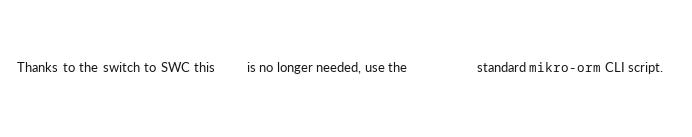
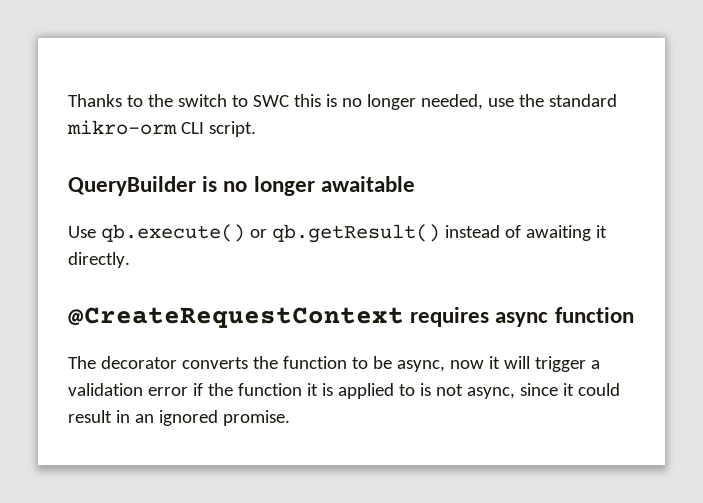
(664, 68) none -> [68,176,415,196] [68,224,607,243] [68,252,130,268] [68,307,634,328] [68,356,600,372] [68,383,620,399] [68,410,290,426] // QueryBuilder is no longer awaitable // Use qb.execute() or qb.getResult() instead of awaiting it directly. // @CreateRequestContext requires async function // The decorator converts the function to be async, now it will trigger a validation error if the function it is applied to is not async, since it could result in an ignored promise.

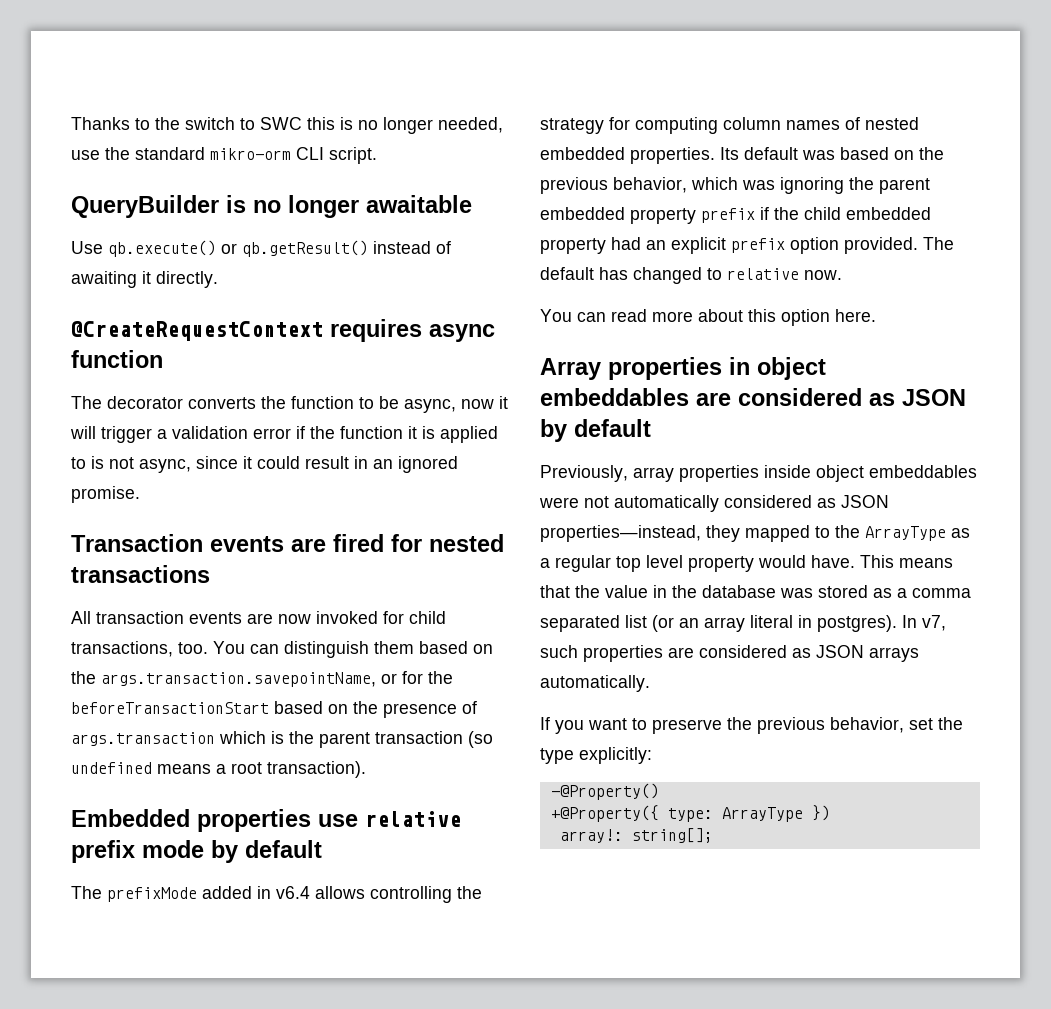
(290, 418) none -> [71,534,504,552] [71,565,210,583] [71,611,446,624] [71,641,493,658] [71,671,453,687] [71,701,477,718] [71,731,493,748] [71,761,366,778] [71,809,461,832] [71,840,322,863] [71,886,482,903] [540,117,919,134] [540,147,944,164] [540,177,930,194] [540,207,931,224] [540,237,954,254] [540,267,842,284] [540,309,876,326] [540,357,826,380] [540,388,966,406] [540,419,651,442] [540,465,977,482] [539,495,889,512] [540,525,970,542] [540,555,953,572] [540,585,971,598] [540,615,946,632] [540,645,919,662] [540,675,650,692] [540,717,963,734] [540,747,652,764] [550,783,659,800] [550,805,830,822] [559,828,713,843] // Transaction events are fired for nested transactions // All transaction events are now invoked for child transactions, too. You can distinguish them based on the args.transaction.savepointName, or for the beforeTransactionStart based on the presence of args.transaction which is the parent transaction (so undefined means a root transaction). // Embedded properties use relative prefix mode by default // The prefixMode added in v6.4 allows controlling the strategy for computing column names of nested embedded properties. Its default was based on the previous behavior, which was ignoring the parent embedded property prefix if the child embedded property had an explicit prefix option provided. The default has changed to relative now. // You can read more about this option here. // Array properties in object embeddables are considered as JSON by default // Previously, array properties inside object embeddables were not automatically considered as JSON properties—instead, they mapped to the ArrayType as a regular top level property would have. This means that the value in the database was stored as a comma separated list (or an array literal in postgres). In v7, such properties are considered as JSON arrays automatically. // If you want to preserve the previous behavior, set the type explicitly: // -@Property() // +@Property({ type: ArrayType }) // array!: string[];

